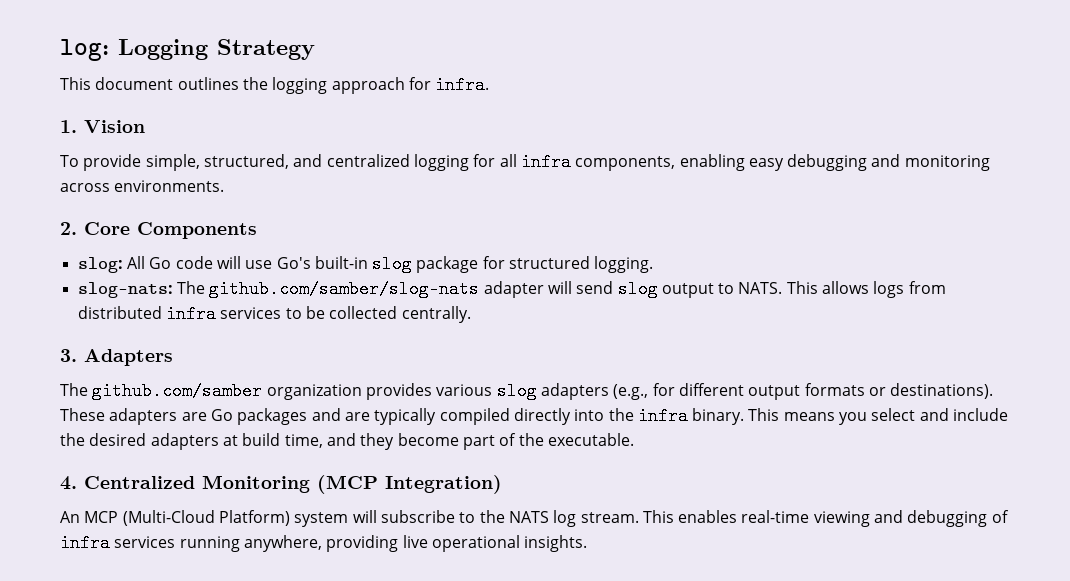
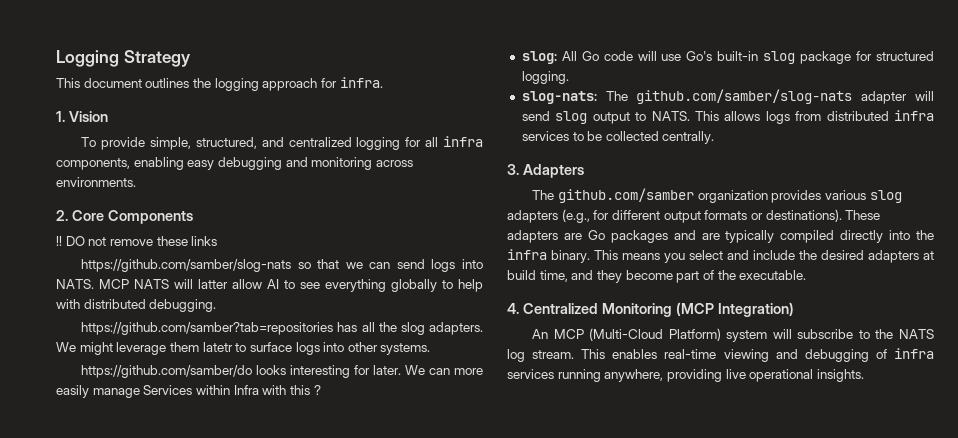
[60,39,109,61] log: -> (56, 58) none
(257, 230) none -> [56,236,218,246] [81,259,484,272] [56,279,483,292] [56,299,217,312] [81,322,483,335] [56,342,431,355] [81,365,484,378] [56,385,321,398] // !! DO not remove these links // https://github.com/samber/slog-nats so that we can send logs into NATS. MCP NATS will latter allow AI to see everything globally to help with distributed debugging. // https://github.com/samber?tab=repositories has all the slog adapters. We might leverage them latetr to surface logs into other systems. // https://github.com/samber/do looks interesting for later. We can more easily manage Services within Infra with this ?

